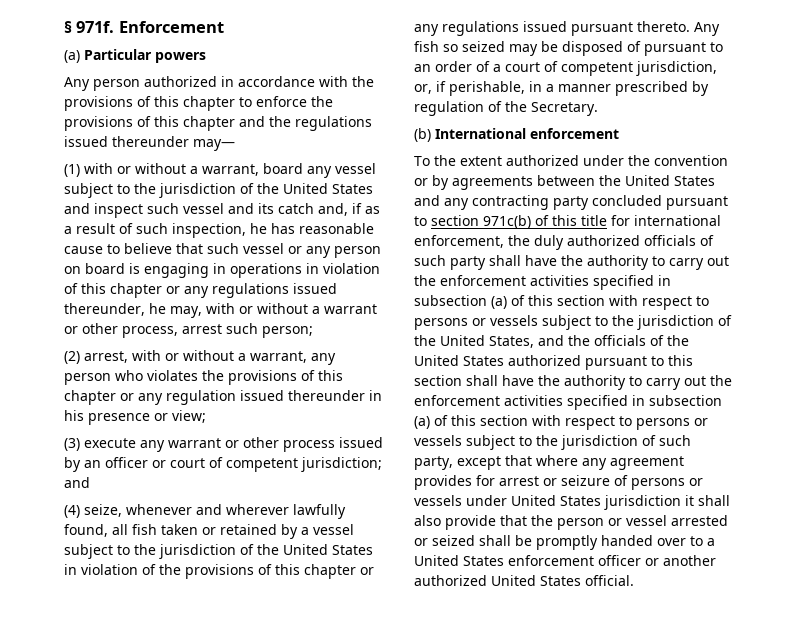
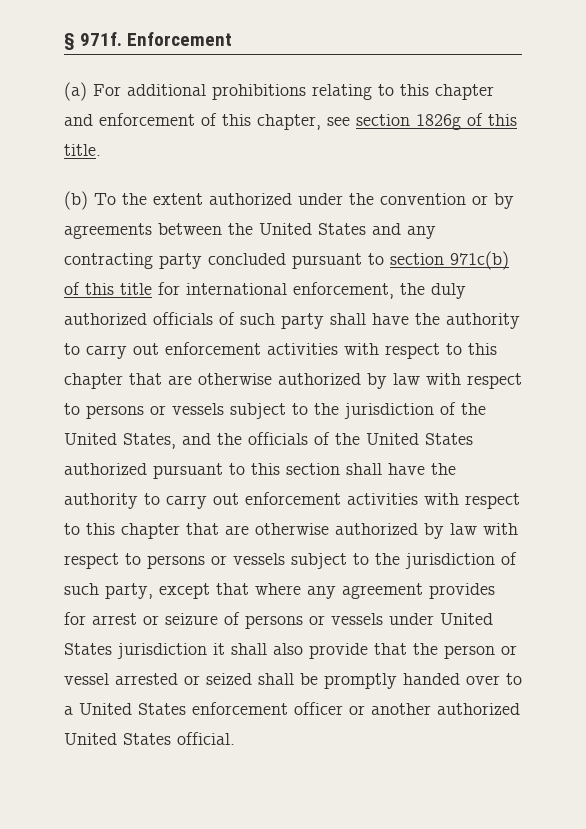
[84,49,206,63] [64,76,374,91] [64,96,333,111] [64,116,372,131] [64,136,235,151] [64,163,376,178] [64,183,373,198] [64,203,380,218] [64,223,374,238] [64,243,381,258] [64,263,380,278] [64,283,337,298] [64,303,377,318] [64,323,313,338] [64,350,336,365] [64,370,343,385] [64,390,382,405] [64,410,206,425] [64,437,383,452] [64,457,382,472] [64,477,90,488] [64,504,346,519] [64,524,354,539] [64,544,373,559] [64,564,374,579] [414,21,720,36] [414,41,723,56] [414,61,717,76] [414,81,709,96] [414,101,598,116] Particular powers // Any person authorized in accordance with the provisions of this chapter to enforce the provisions of this chapter and the regulations issued thereunder may— // (1) with or without a warrant, board any vessel subject to the jurisdiction of the United States and inspect such vessel and its catch and, if as a result of such inspection, he has reasonable cause to believe that such vessel or any person on board is engaging in operations in violation of this chapter or any regulations issued thereunder, he may, with or without a warrant or other process, arrest such person; // (2) arrest, with or without a warrant, any person who violates the provisions of this chapter or any regulation issued thereunder in his presence or view; // (3) execute any warrant or other process issued by an officer or court of competent jurisdiction; and // (4) seize, whenever and wherever lawfully found, all fish taken or retained by a vessel subject to the jurisdiction of the United States in violation of the provisions of this chapter or any regulations issued pursuant thereto. Any fish so seized may be disposed of pursuant to an order of a court of competent jurisdiction, or, if perishable, in a manner prescribed by regulation of the Secretary. -> [93,84,494,100] [64,113,517,130] [64,144,101,156] For additional prohibitions relating to this chapter and enforcement of this chapter, see section 1826g of this title.
[435,128,619,139] International enforcement // -> (88, 200) none
[414,275,671,290] [414,295,605,309] the enforcement activities specified in subsection (a) of this section -> [165,342,497,359] [64,373,420,389] enforcement activities with respect to this chapter that are otherwise authorized by law
[710,375,732,386] [414,395,722,410] [414,415,528,429] the enforcement activities specified in subsection (a) of this section -> [245,492,520,509] [64,523,477,539] enforcement activities with respect to this chapter that are otherwise authorized by law

